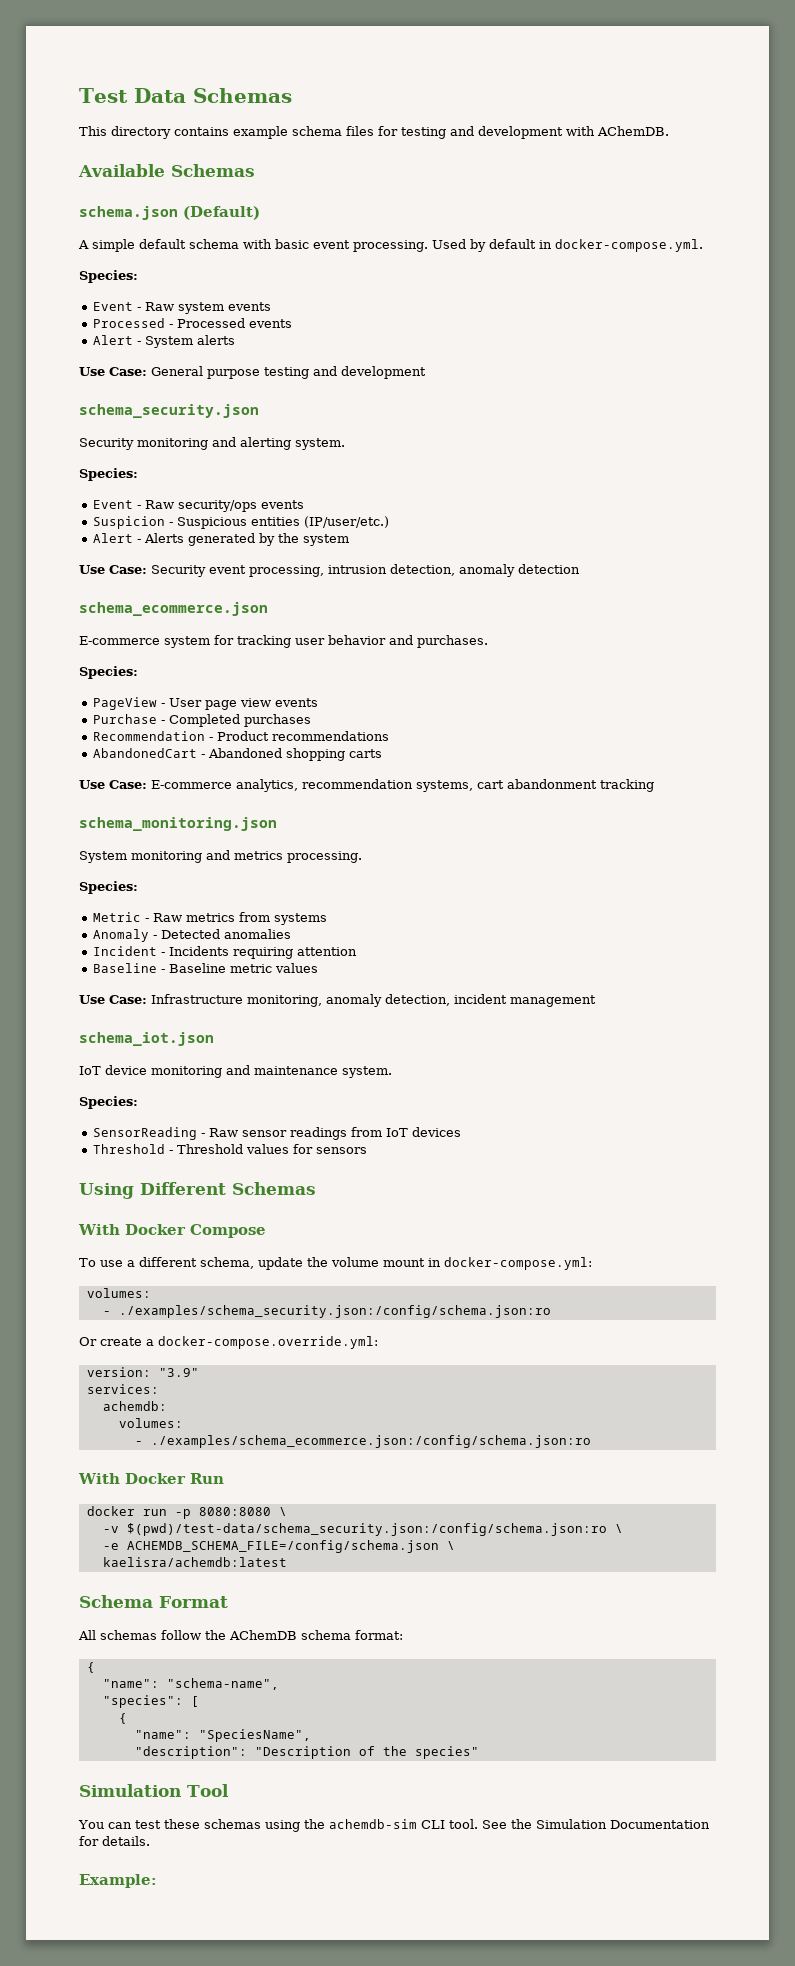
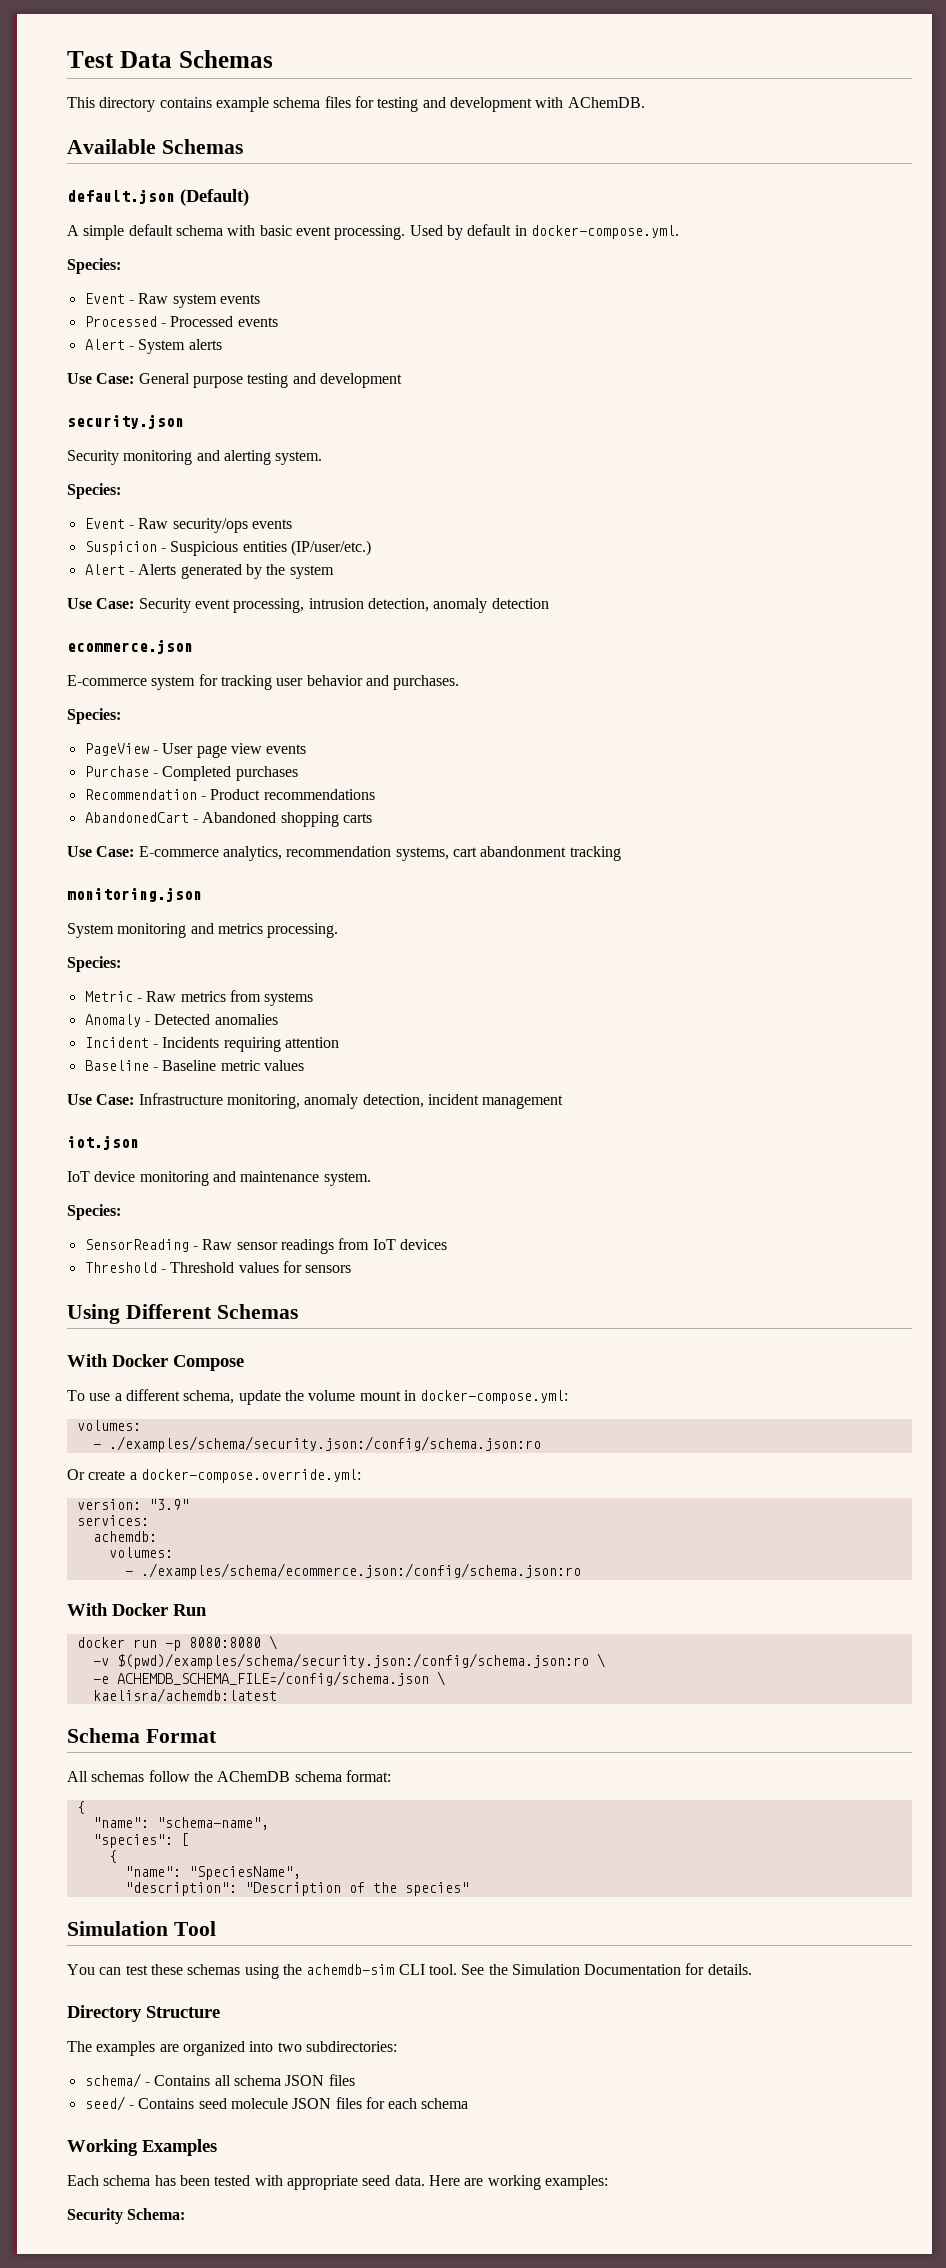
[79,206,178,220] schema.json -> [67,189,175,204] default.json
[79,404,259,418] schema_security.json -> [67,414,184,429] security.json
[79,602,268,616] schema_ecommerce.json -> [67,639,193,654] ecommerce.json
[79,817,277,831] schema_monitoring.json -> [67,887,202,902] monitoring.json
[79,1032,214,1046] schema_iot.json -> [67,1135,139,1150] iot.json
[118,1305,551,1318] ./examples/schema_security.json:/config/schema.json:ro -> [108,1436,541,1452] ./examples/schema/security.json:/config/schema.json:ro
[150,1435,591,1448] ./examples/schema_ecommerce.json:/config/schema.json:ro -> [140,1563,581,1579] ./examples/schema/ecommerce.json:/config/schema.json:ro
[126,1523,607,1536] $(pwd)/test-data/schema_security.json:/config/schema.json:ro -> [116,1653,589,1669] $(pwd)/examples/schema/security.json:/config/schema.json:ro
[79,1874,157,1888] Example: -> [67,2005,220,2022] [67,2041,397,2056] [84,2073,355,2088] [84,2096,469,2111] [67,2139,217,2156] [67,2175,608,2190] [67,2208,186,2224] Directory Structure // The examples are organized into two subdirectories: // schema/ - Contains all schema JSON files // seed/ - Contains seed molecule JSON files for each schema // Working Examples // Each schema has been tested with appropriate seed data. Here are working examples: // Security Schema:

